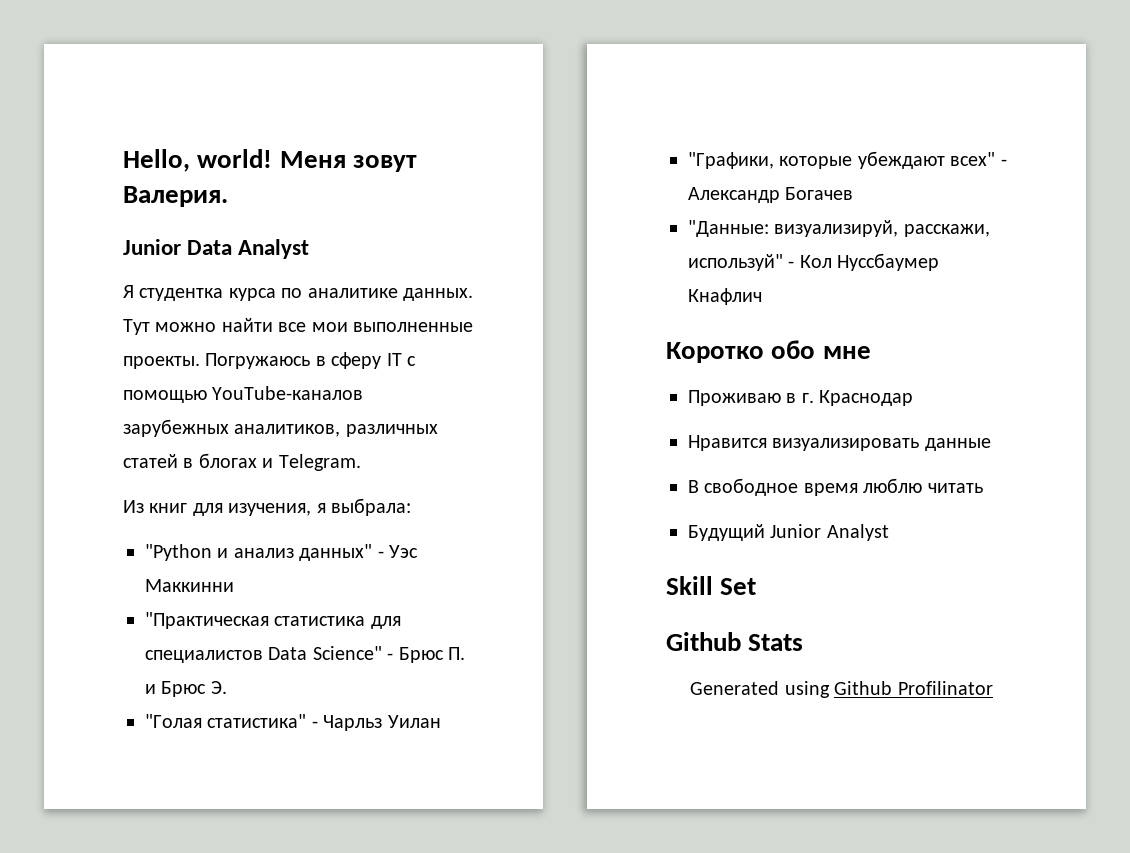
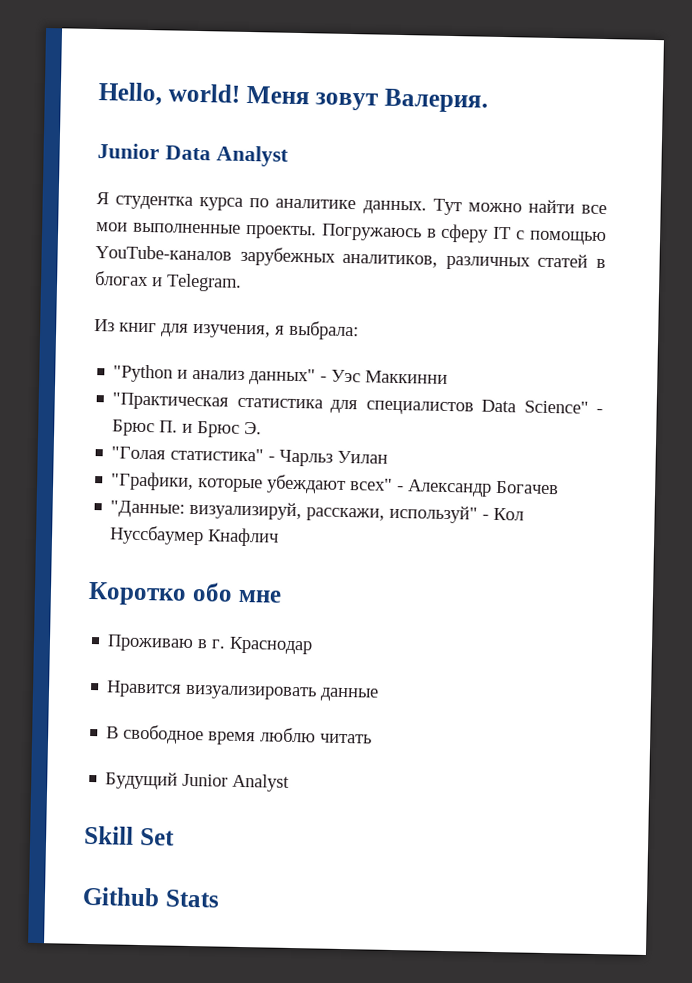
[690,681,993,698] // Generated using Github Profilinator -> (220, 898) none

